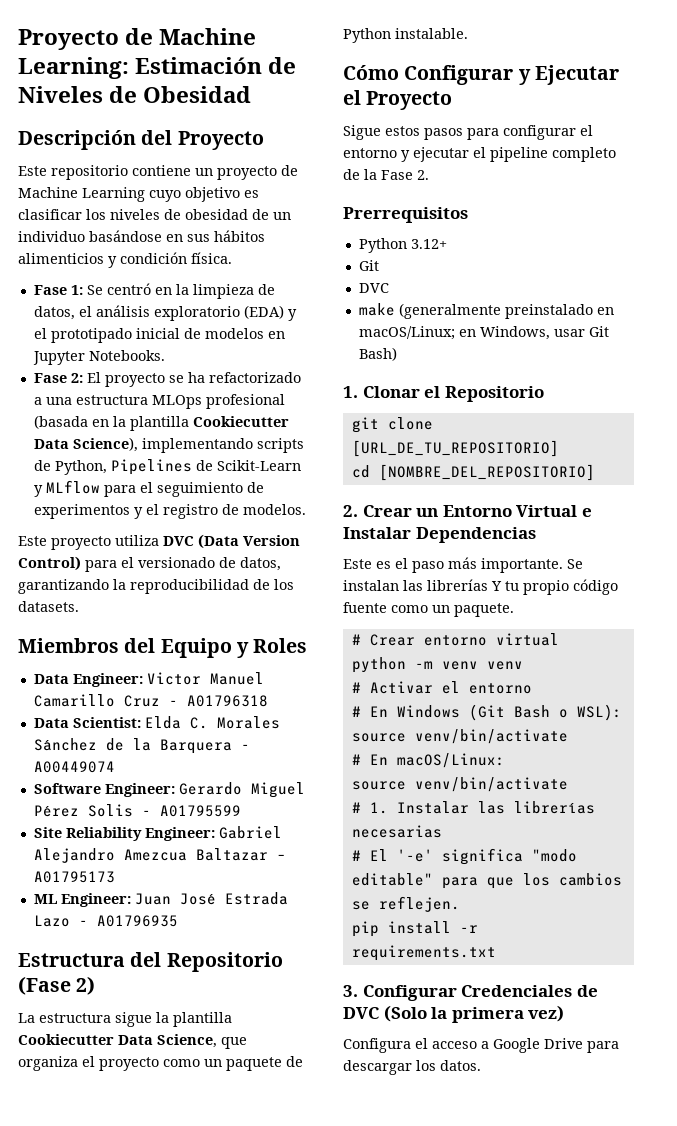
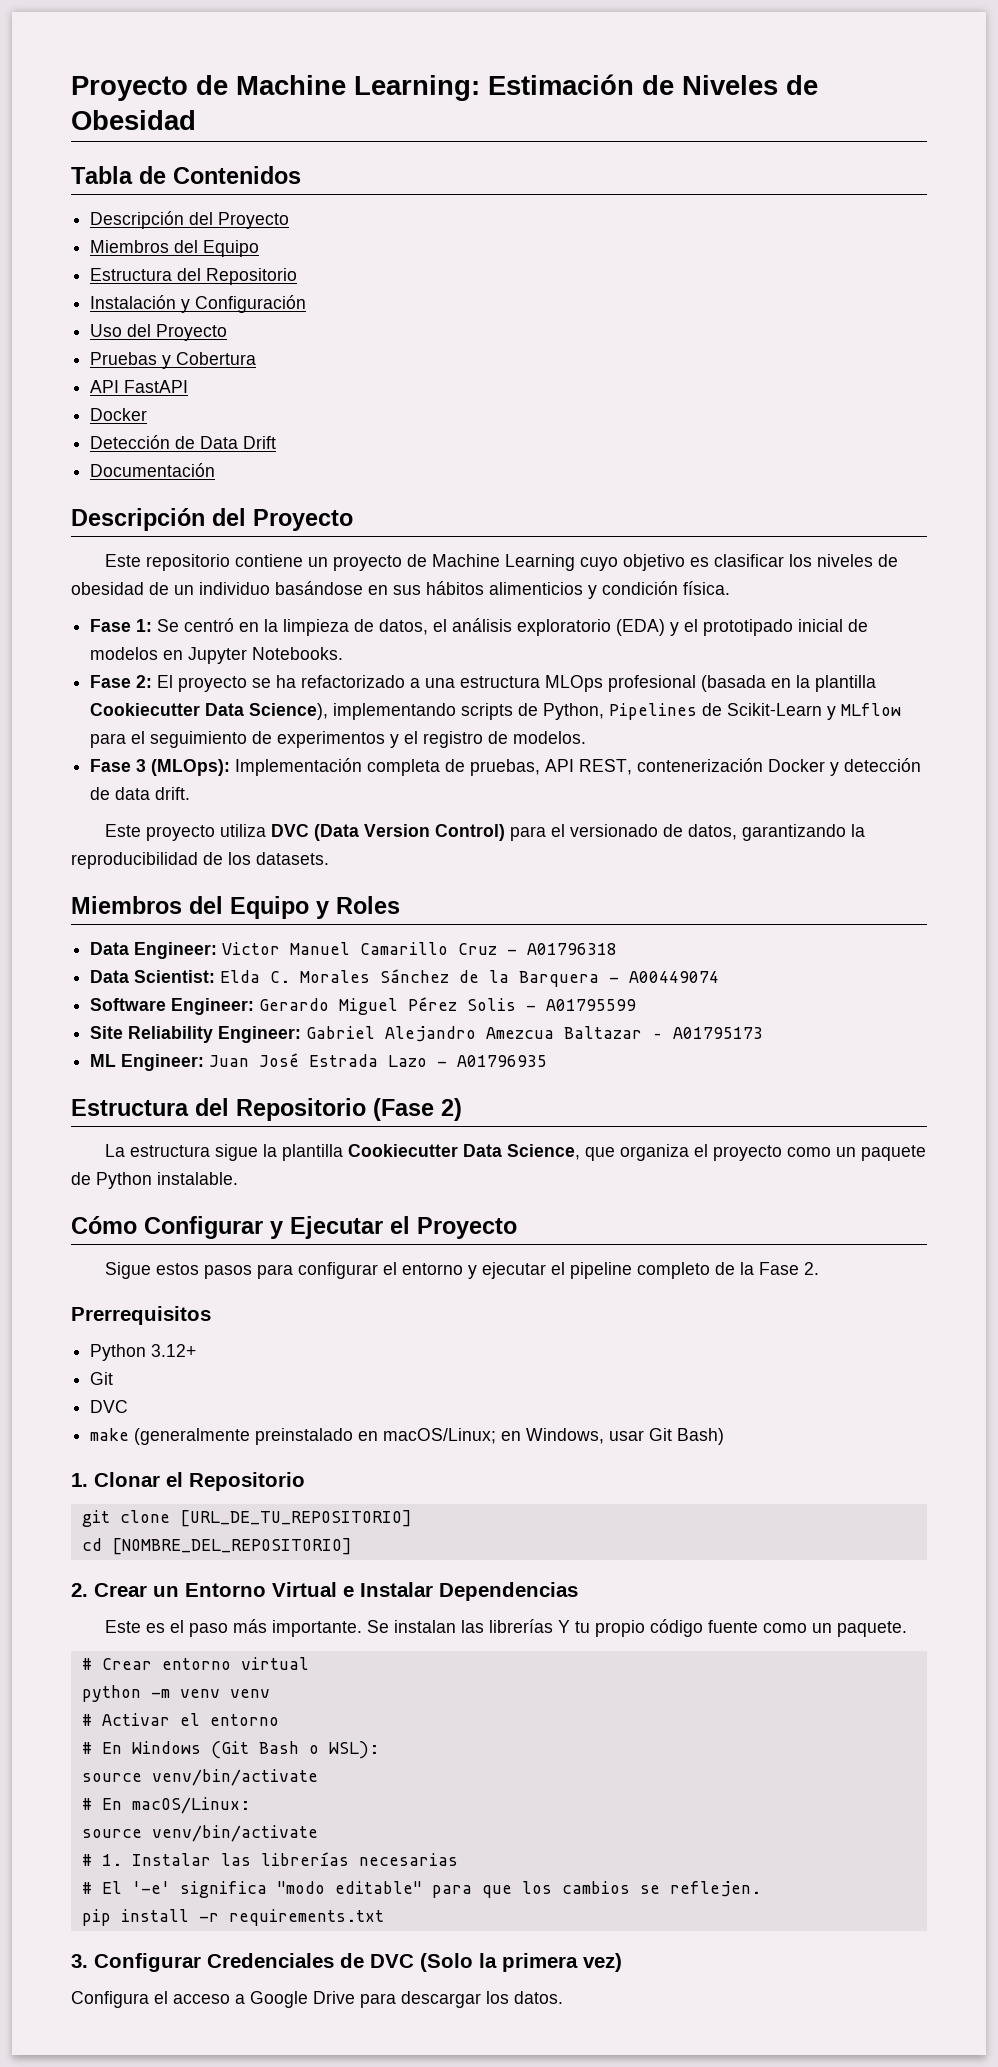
(252, 94) none -> [71,166,301,184] [90,211,290,229] [90,240,260,257] [90,268,298,285] [90,295,307,313] [90,324,228,341] [90,352,257,369] [90,380,189,393] [90,408,148,421] [90,435,277,449] [90,463,216,477] // Tabla de Contenidos // Descripción del Proyecto // Miembros del Equipo // Estructura del Repositorio // Instalación y Configuración // Uso del Proyecto // Pruebas y Cobertura // API FastAPI // Docker // Detección de Data Drift // Documentación
(306, 509) none -> [90,758,922,776] [90,787,191,800] // Fase 3 (MLOps): Implementación completa de pruebas, API REST, contenerización Docker y detección de data drift.

